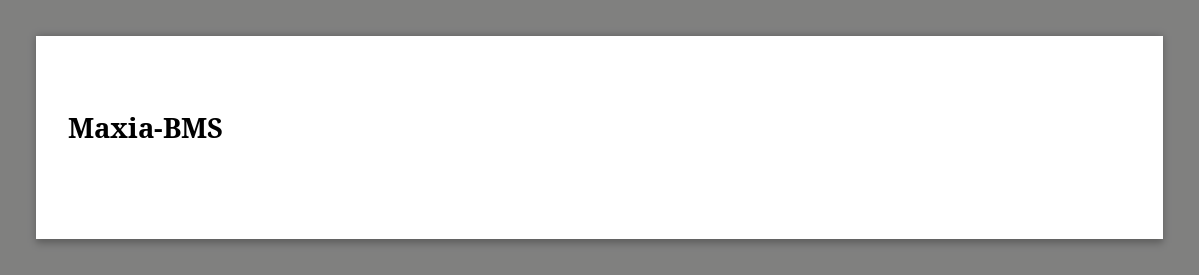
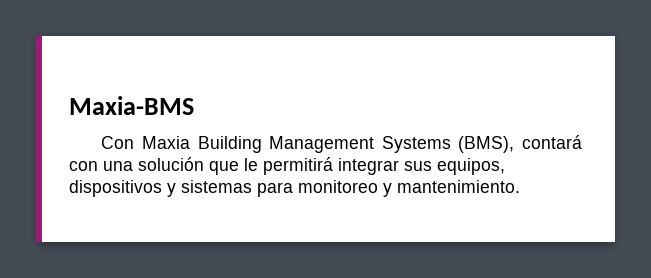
(223, 127) none -> [101,135,582,153] [69,157,505,175] [69,180,520,197] // Con Maxia Building Management Systems (BMS), contará con una solución que le permitirá integrar sus equipos, dispositivos y sistemas para monitoreo y mantenimiento.

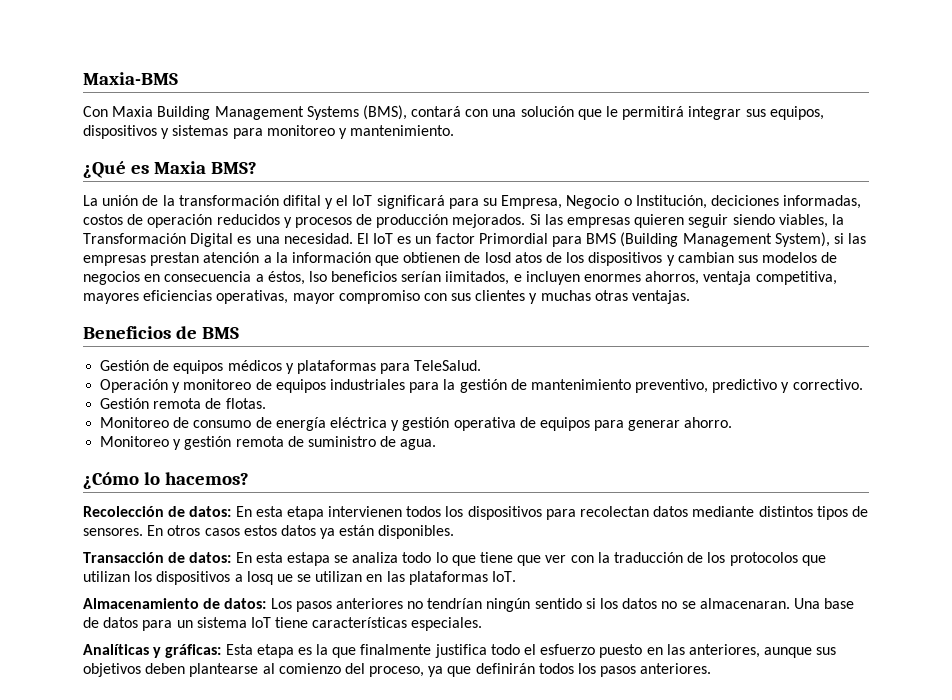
(520, 186) none -> [83,161,257,178] [83,195,862,209] [83,214,844,228] [83,232,867,247] [83,252,838,266] [83,271,837,285] [83,290,691,304] [83,326,239,339] [100,360,482,374] [100,379,863,393] [100,398,266,409] [100,417,733,431] [100,436,437,450] [83,472,249,489] [83,506,868,520] [83,525,455,539] [83,552,826,566] [83,571,517,585] [83,598,855,612] [83,617,483,631] [83,644,837,658] [83,663,712,677] // ¿Qué es Maxia BMS? // La unión de la transformación difital y el IoT significará para su Empresa, Negocio o Institución, deciciones informadas, costos de operación reducidos y procesos de producción mejorados. Si las empresas quieren seguir siendo viables, la Transformación Digital es una necesidad. El IoT es un factor Primordial para BMS (Building Management System), si las empresas prestan atención a la información que obtienen de losd atos de los dispositivos y cambian sus modelos de negocios en consecuencia a éstos, lso beneficios serían iimitados, e incluyen enormes ahorros, ventaja competitiva, mayores eficiencias operativas, mayor compromiso con sus clientes y muchas otras ventajas. // Beneficios de BMS // Gestión de equipos médicos y plataformas para TeleSalud. // Operación y monitoreo de equipos industriales para la gestión de mantenimiento preventivo, predictivo y correctivo. // Gestión remota de flotas. // Monitoreo de consumo de energía eléctrica y gestión operativa de equipos para generar ahorro. // Monitoreo y gestión remota de suministro de agua. // ¿Cómo lo hacemos? // Recolección de datos: En esta etapa intervienen todos los dispositivos para recolectan datos mediante distintos tipos de sensores. En otros casos estos datos ya están disponibles. // Transacción de datos: En esta estapa se analiza todo lo que tiene que ver con la traducción de los protocolos que utilizan los dispositivos a losq ue se utilizan en las plataformas IoT. // Almacenamiento de datos: Los pasos anteriores no tendrían ningún sentido si los datos no se almacenaran. Una base de datos para un sistema IoT tiene características especiales. // Analíticas y gráficas: Esta etapa es la que finalmente justifica todo el esfuerzo puesto en las anteriores, aunque sus objetivos deben plantearse al comienzo del proceso, ya que definirán todos los pasos anteriores.

